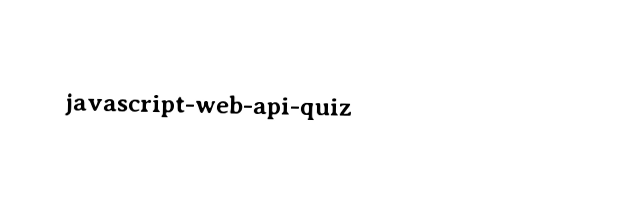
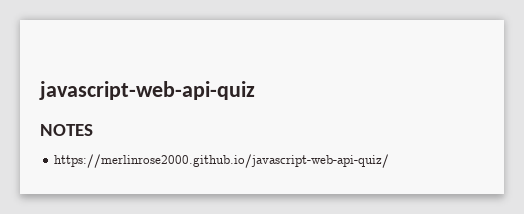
(353, 106) none -> [40,124,93,136] [54,154,390,168] // NOTES // https://merlinrose2000.github.io/javascript-web-api-quiz/

